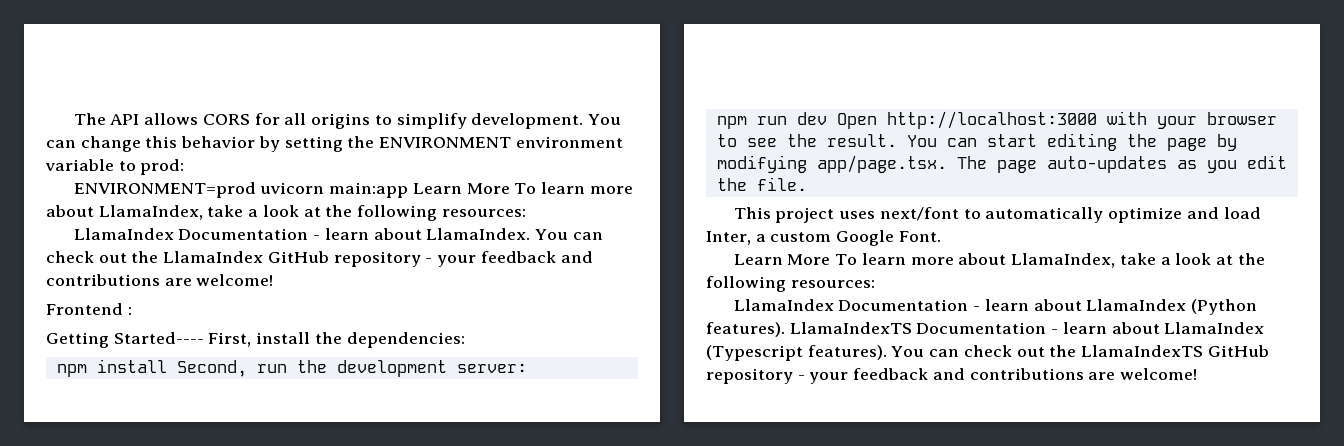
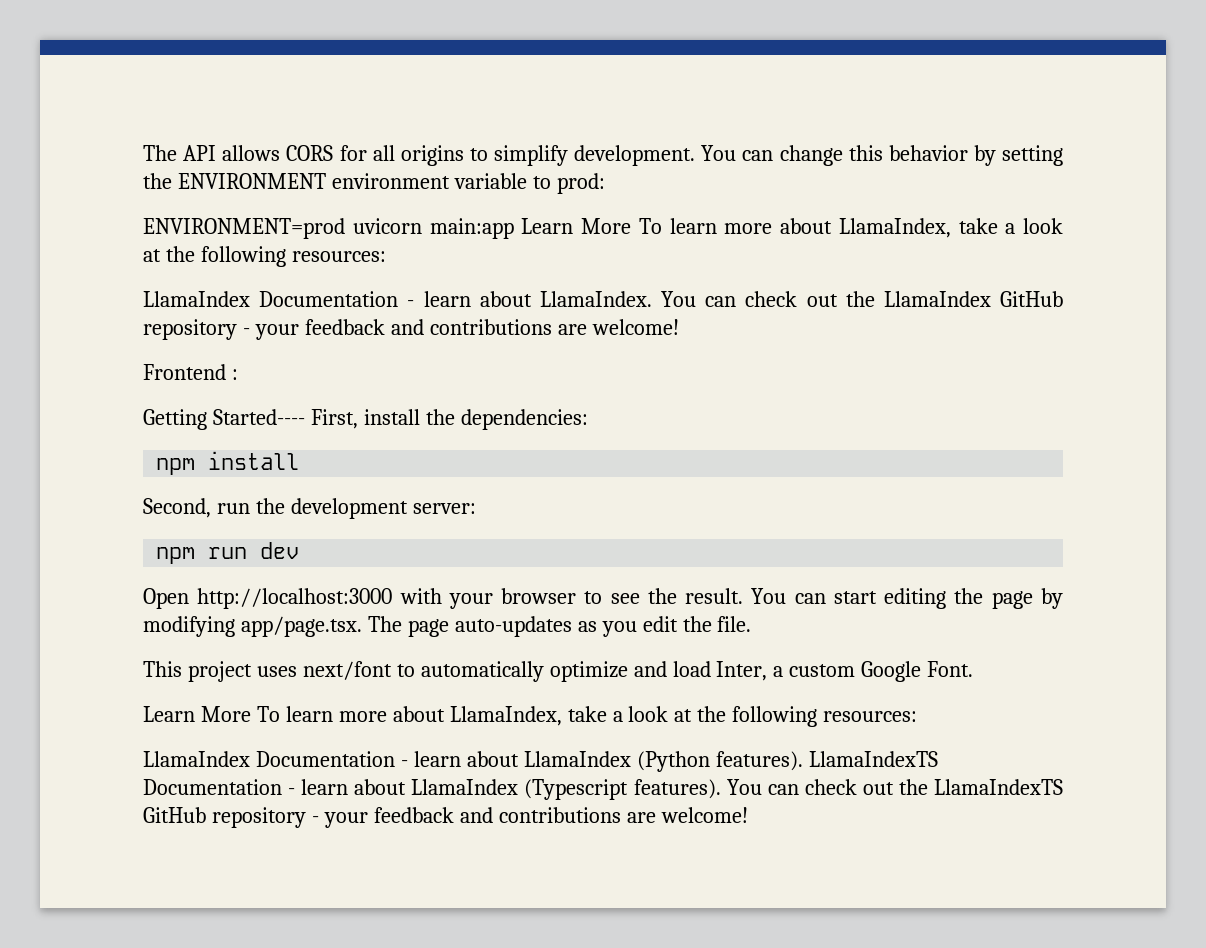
(167, 366) none -> (300, 460) //
(827, 118) none -> (300, 550) //

